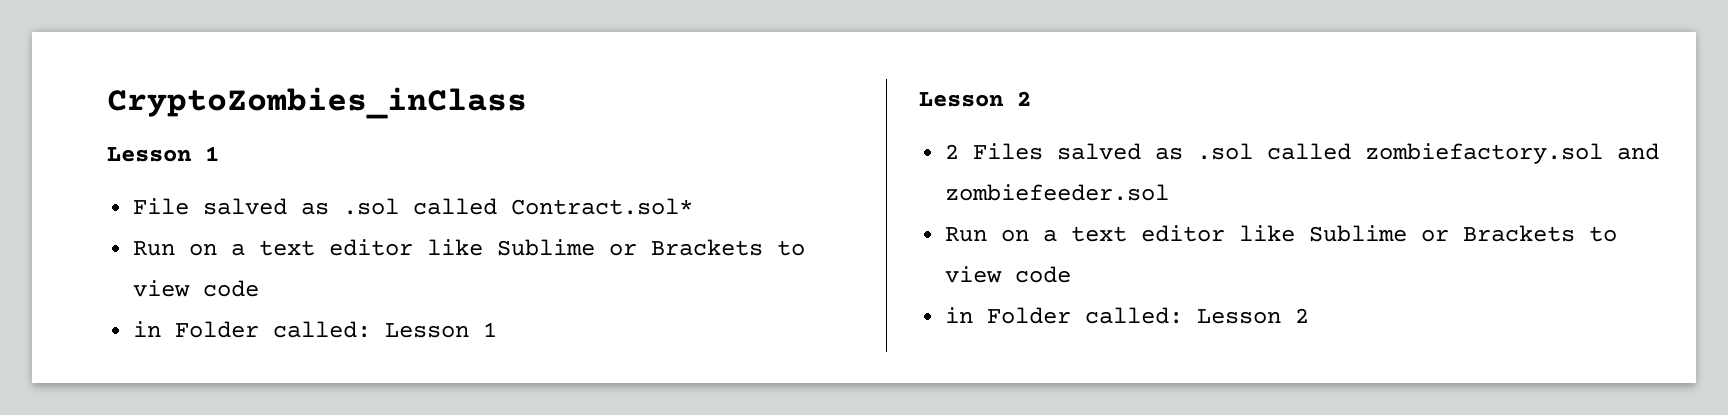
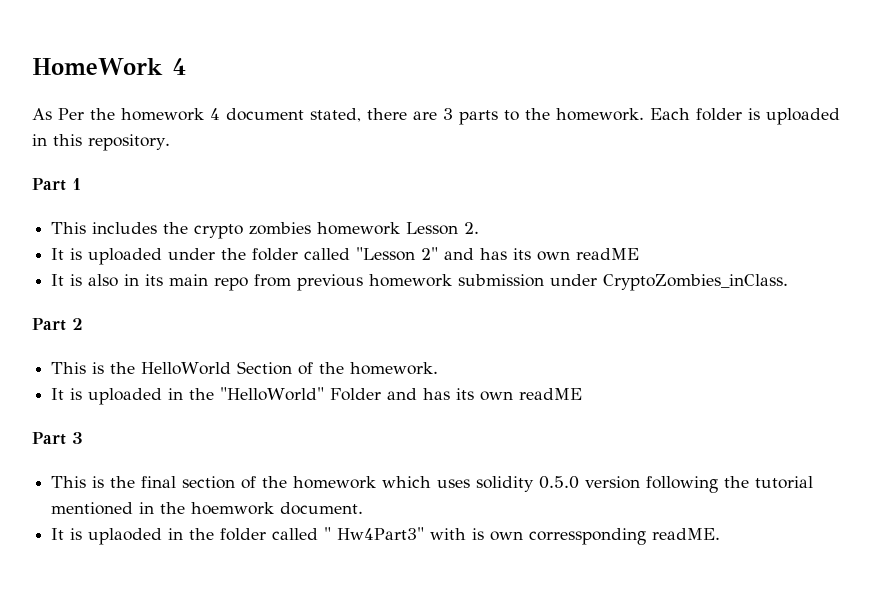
[107,87,527,119] [107,146,219,162] [133,198,694,215] [133,239,806,256] [133,280,260,297] [133,321,498,338] [919,91,1031,107] [945,143,1660,164] [945,184,1170,201] [945,225,1618,242] [945,266,1072,283] [945,307,1310,324] CryptoZombies_inClass // Lesson 1 // File salved as .sol called Contract.sol* // Run on a text editor like Sublime or Brackets to view code // in Folder called: Lesson 1 // Lesson 2 // 2 Files salved as .sol called zombiefactory.sol and zombiefeeder.sol // Run on a text editor like Sublime or Brackets to view code // in Folder called: Lesson 2 -> [32,58,186,75] [32,108,840,125] [32,134,170,151] [32,178,81,191] [51,222,480,239] [51,247,640,265] [51,274,789,291] [32,318,83,331] [51,361,439,375] [51,387,583,405] [32,432,83,445] [51,476,814,493] [51,502,364,515] [51,527,721,545] HomeWork 4 // As Per the homework 4 document stated, there are 3 parts to the homework. Each folder is uploaded in this repository. // Part 1 // This includes the crypto zombies homework Lesson 2. // It is uploaded under the folder called "Lesson 2" and has its own readME // It is also in its main repo from previous homework submission under CryptoZombies_inClass. // Part 2 // This is the HelloWorld Section of the homework. // It is uploaded in the "HelloWorld" Folder and has its own readME // Part 3 // This is the final section of the homework which uses solidity 0.5.0 version following the tutorial mentioned in the hoemwork document. // It is uplaoded in the folder called " Hw4Part3" with is own corressponding readME.

